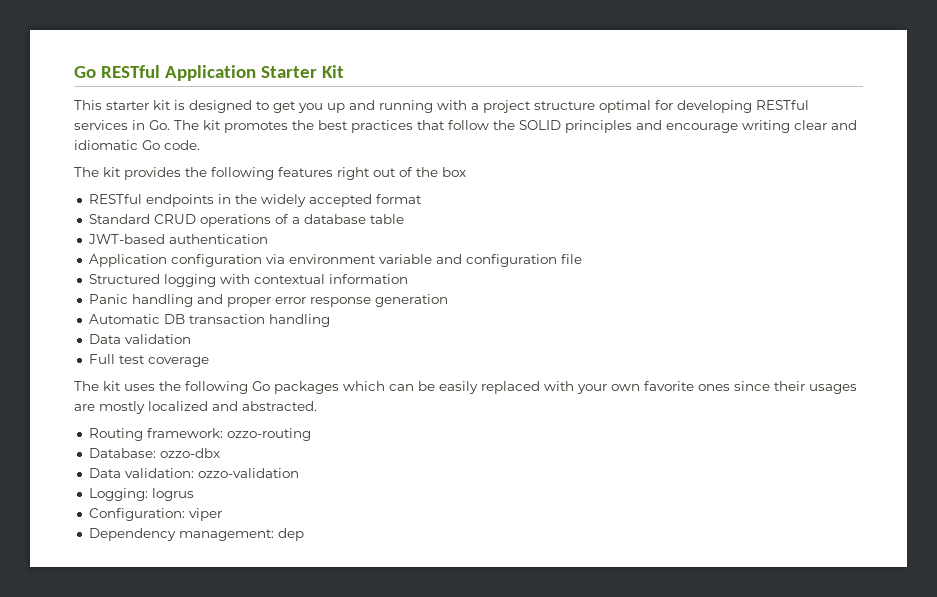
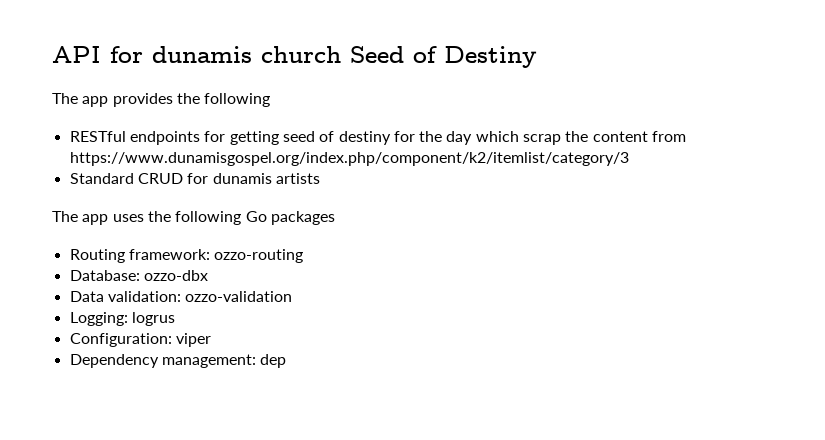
[74,65,344,81] [74,100,809,113] [74,120,857,133] [74,140,200,150] [74,167,121,177] Go RESTful Application Starter Kit // This starter kit is designed to get you up and running with a project structure optimal for developing RESTful services in Go. The kit promotes the best practices that follow the SOLID principles and encourage writing clear and idiomatic Go code. // The kit -> [52,46,537,68] [52,93,109,107] API for dunamis church Seed of Destiny // The app
[278,167,466,180] [88,194,422,207] [88,214,404,227] [87,234,268,244] [88,254,582,267] [88,274,408,287] [88,294,448,307] [88,314,330,327] [88,334,191,344] [88,354,209,367] [74,381,121,391] features right out of the box // RESTful endpoints in the widely accepted format // Standard CRUD operations of a database table // JWT-based authentication // Application configuration via environment variable and configuration file // Structured logging with contextual information // Panic handling and proper error response generation // Automatic DB transaction handling // Data validation // Full test coverage // The kit -> [69,131,687,145] [69,152,629,166] [69,173,320,184] [52,211,109,225] // RESTful endpoints for getting seed of destiny for the day which scrap the content from https://www.dunamisgospel.org/index.php/component/k2/itemlist/category/3 // Standard CRUD for dunamis artists // The app
[343,381,857,394] [74,401,317,414] which can be easily replaced with your own favorite ones since their usages are mostly localized and abstracted. -> (335, 218) none

